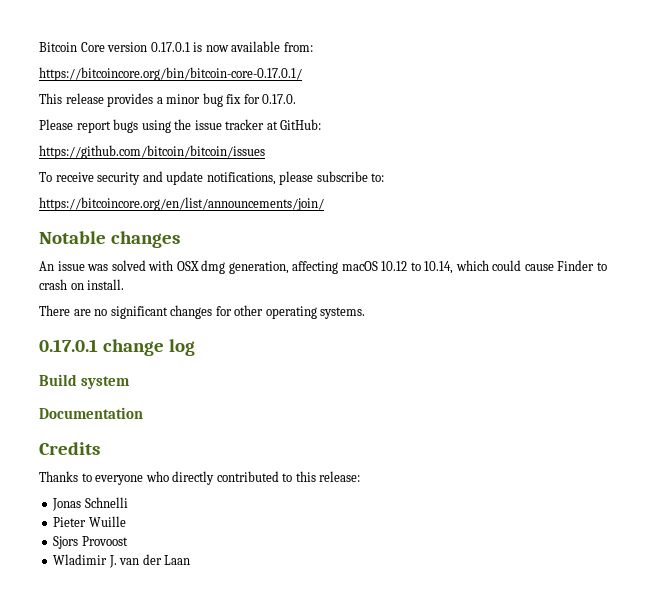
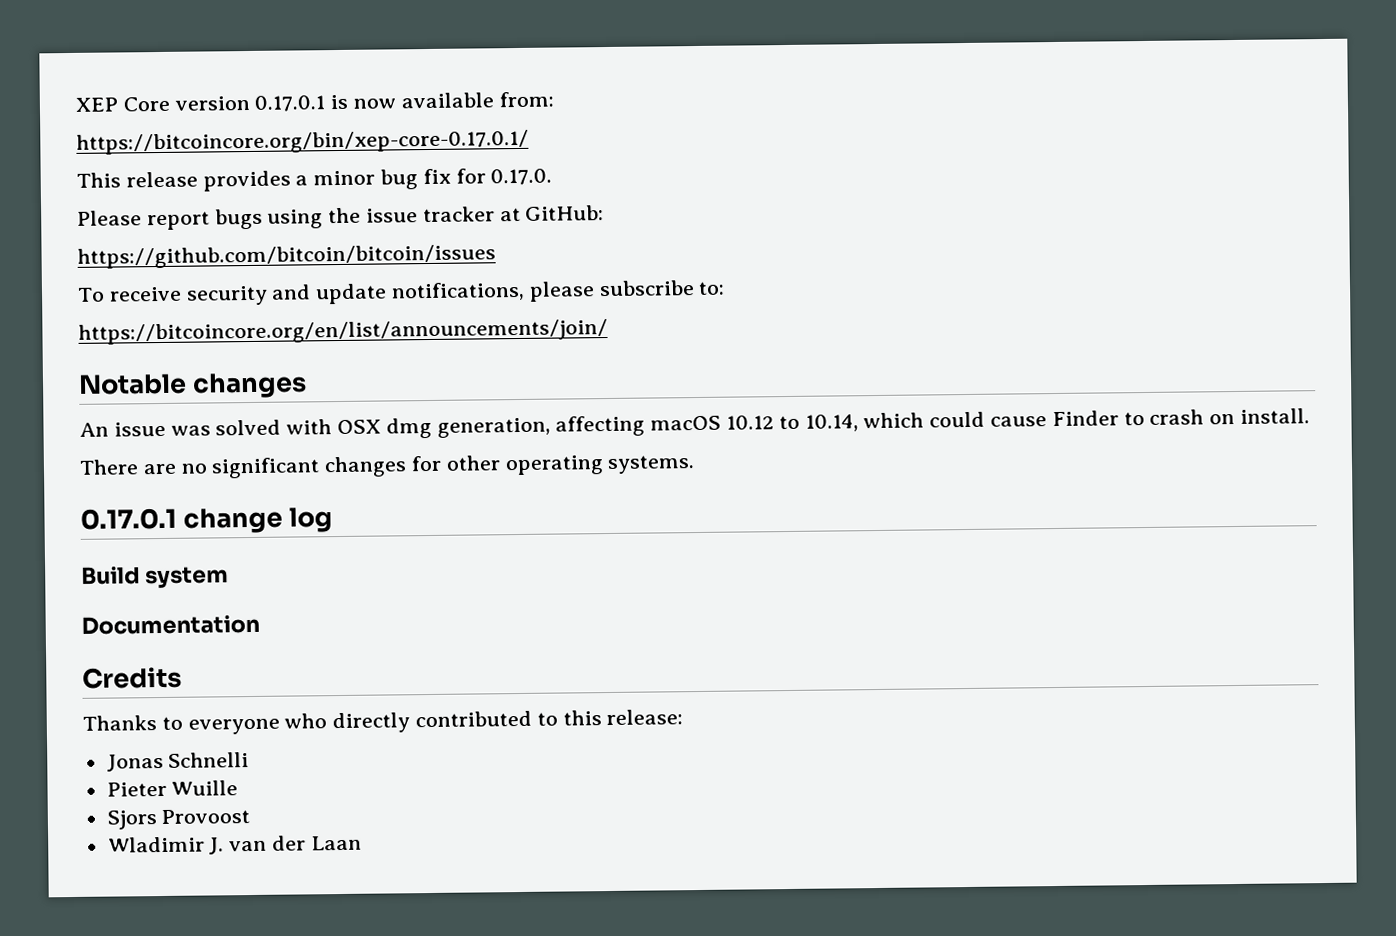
[39,42,77,52] Bitcoin -> [75,97,118,112] XEP
[39,67,302,81] https://bitcoincore.org/bin/bitcoin-core-0.17.0.1/ -> [76,129,529,155] https://bitcoincore.org/bin/xep-core-0.17.0.1/

